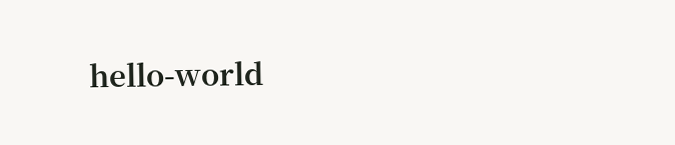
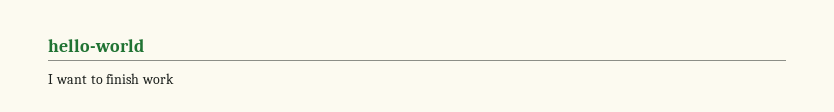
(264, 73) none -> [48,73,175,84] // I want to finish work

